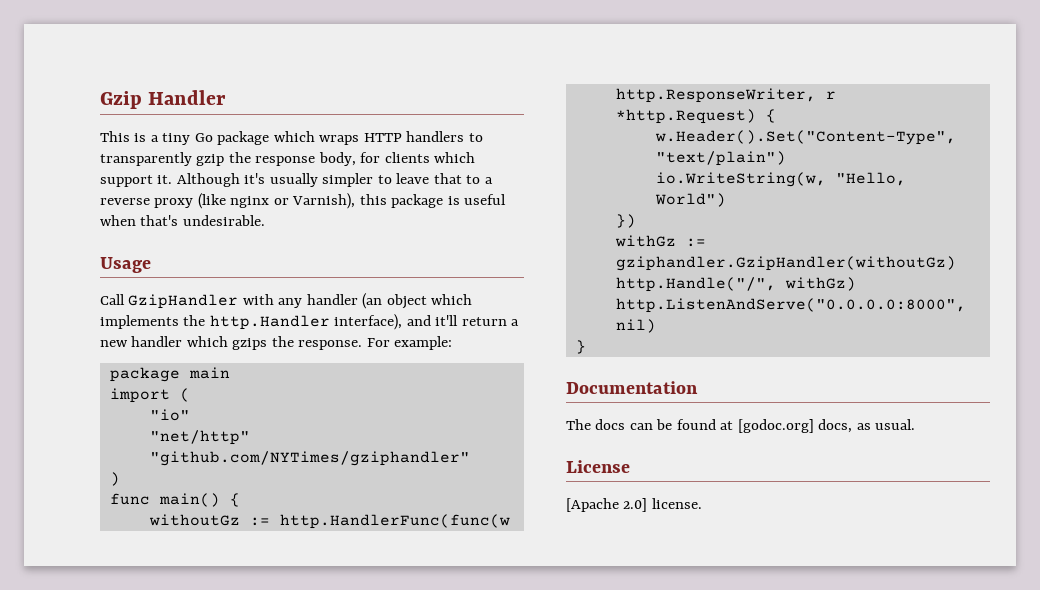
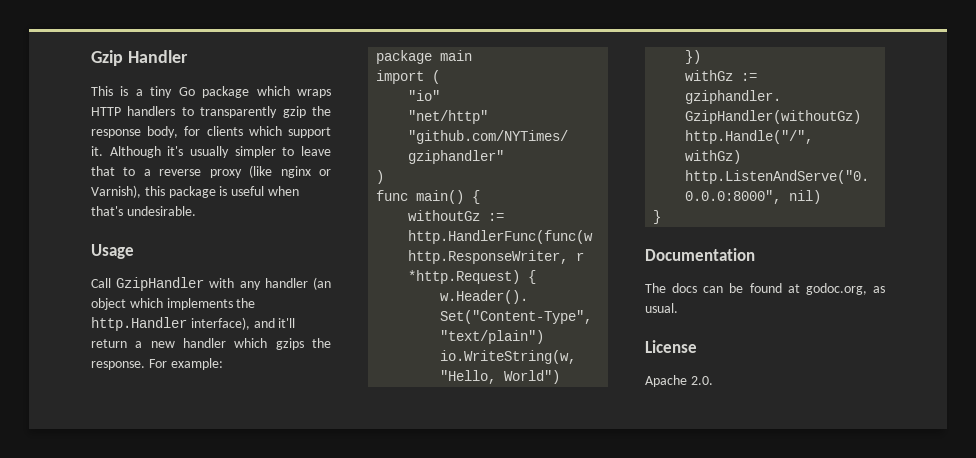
[737,419,853,433] [godoc.org] docs, -> [805,283,867,295] godoc.org,
[566,498,702,512] [Apache 2.0] license. -> [645,375,713,387] Apache 2.0.

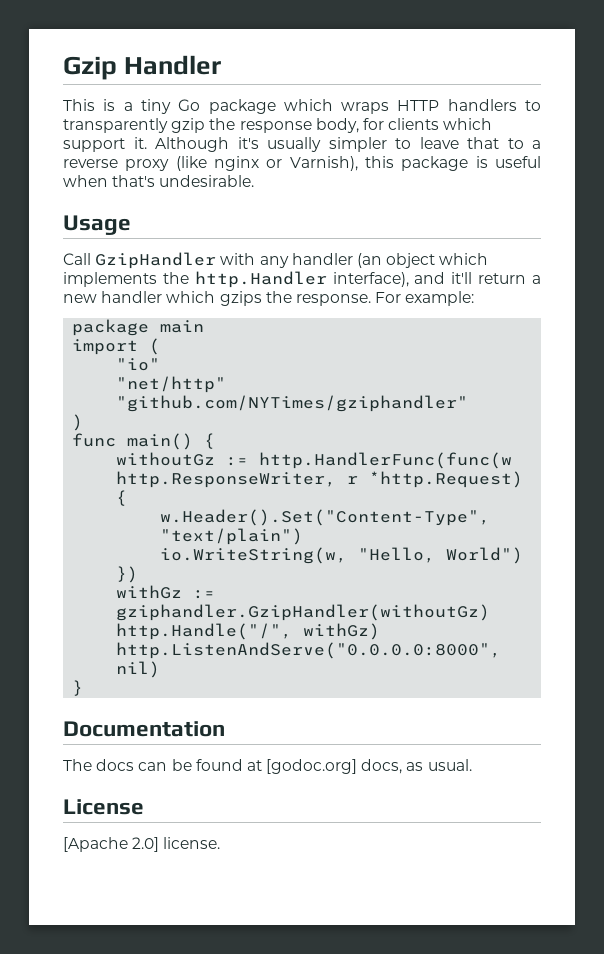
[805,283,867,295] godoc.org, -> [266,759,403,774] [godoc.org] docs,
[645,375,713,387] Apache 2.0. -> [63,837,221,852] [Apache 2.0] license.

